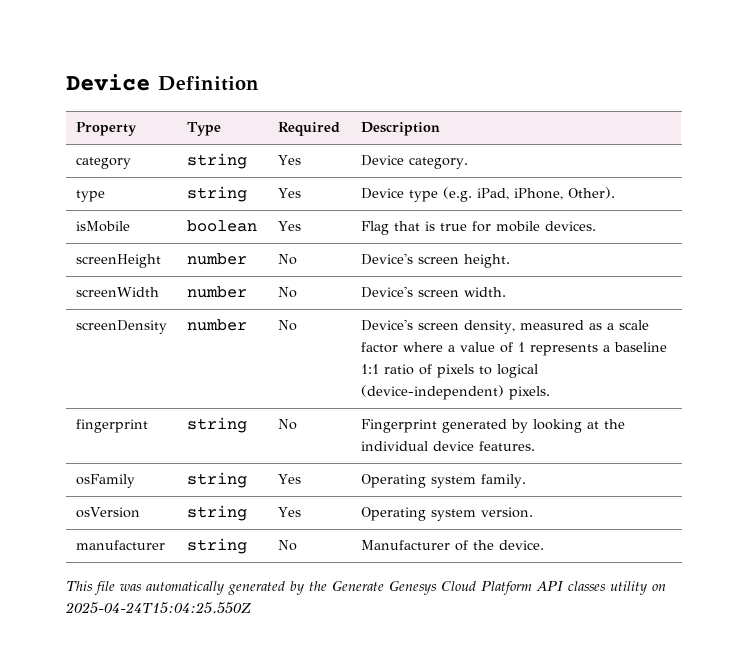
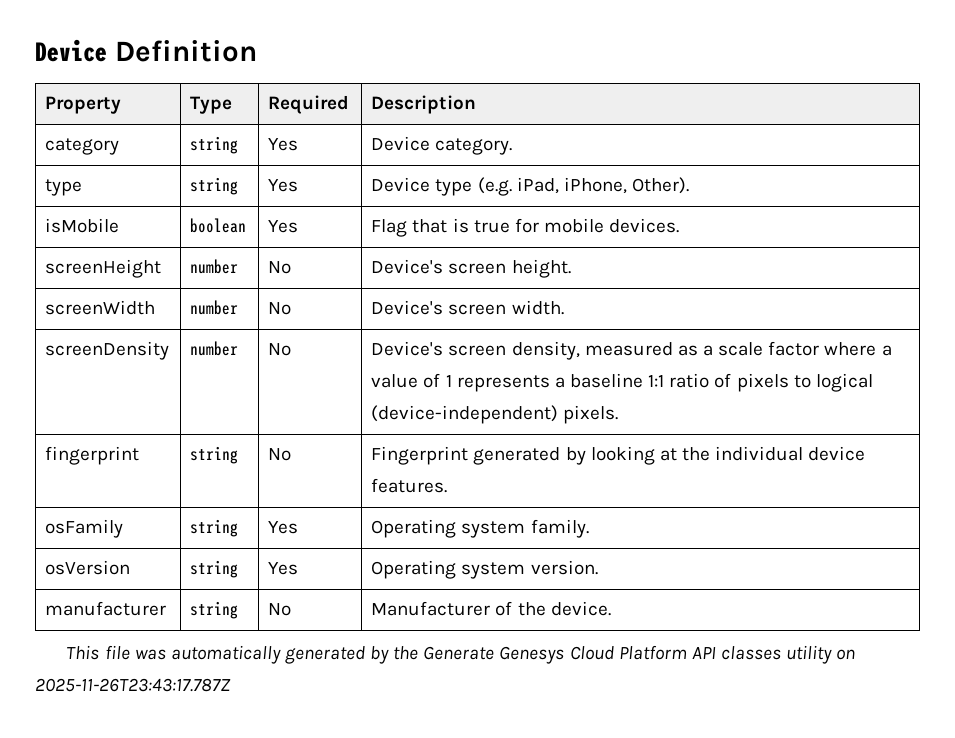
[65,602,252,614] 2025-04-24T15:04:25.550Z -> [35,678,231,692] 2025-11-26T23:43:17.787Z

